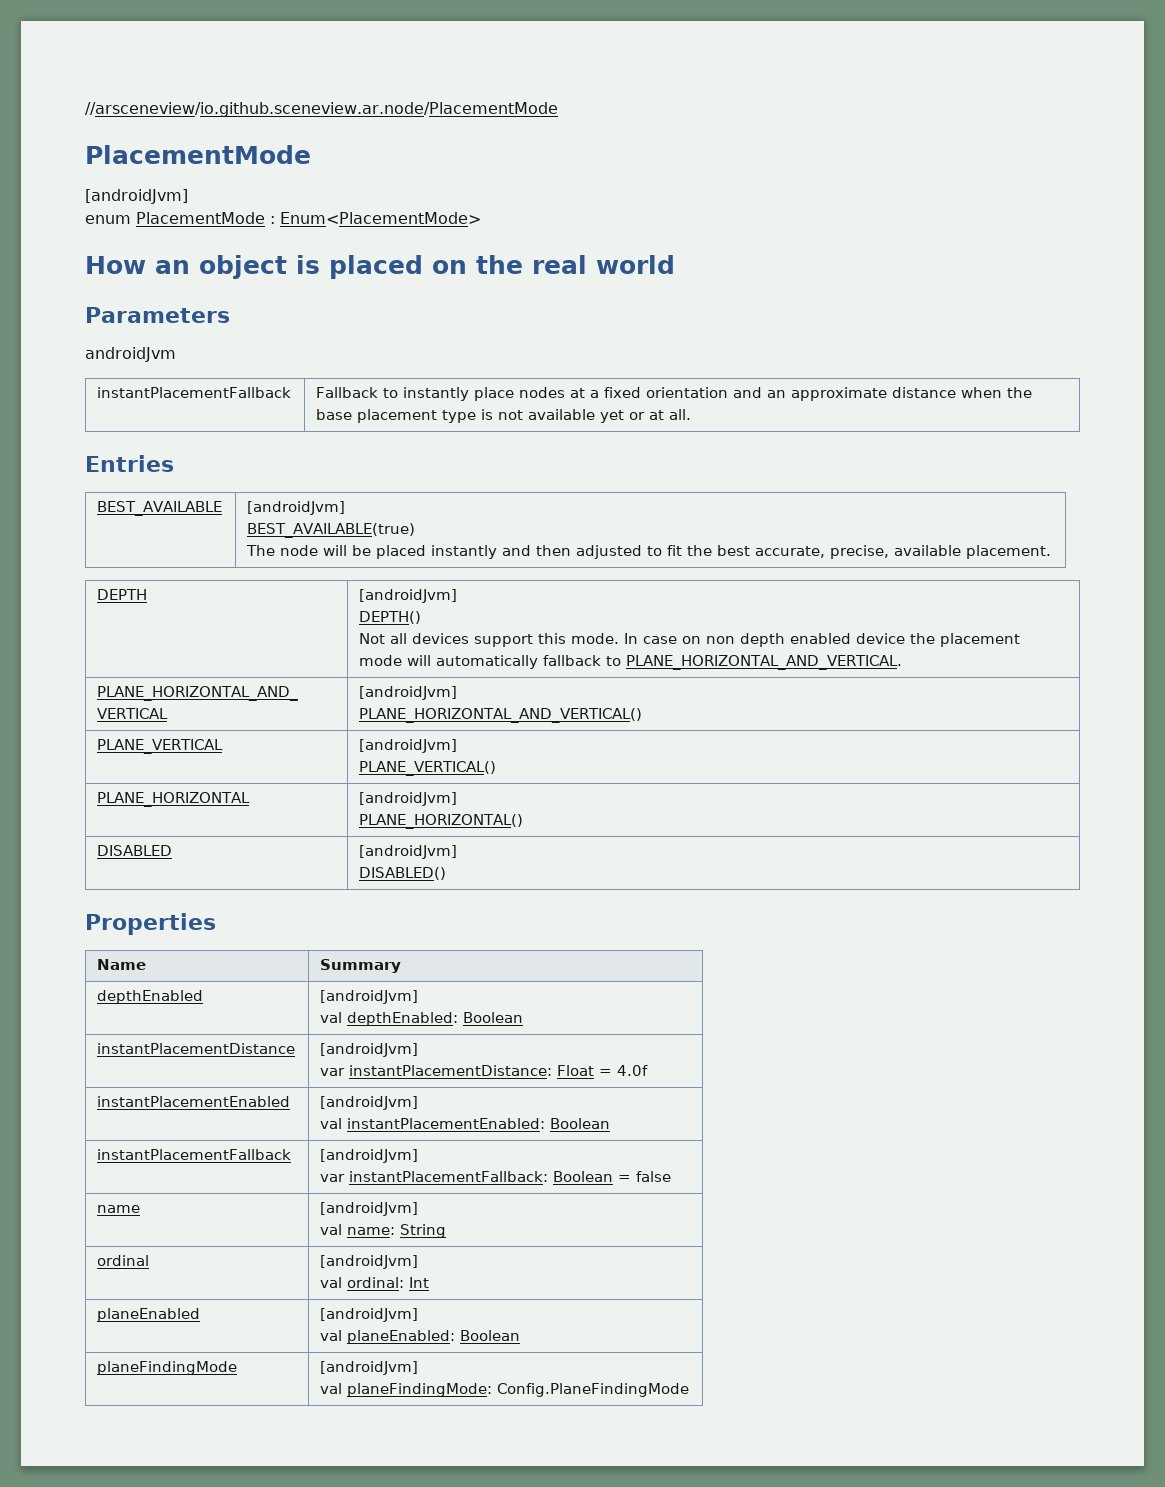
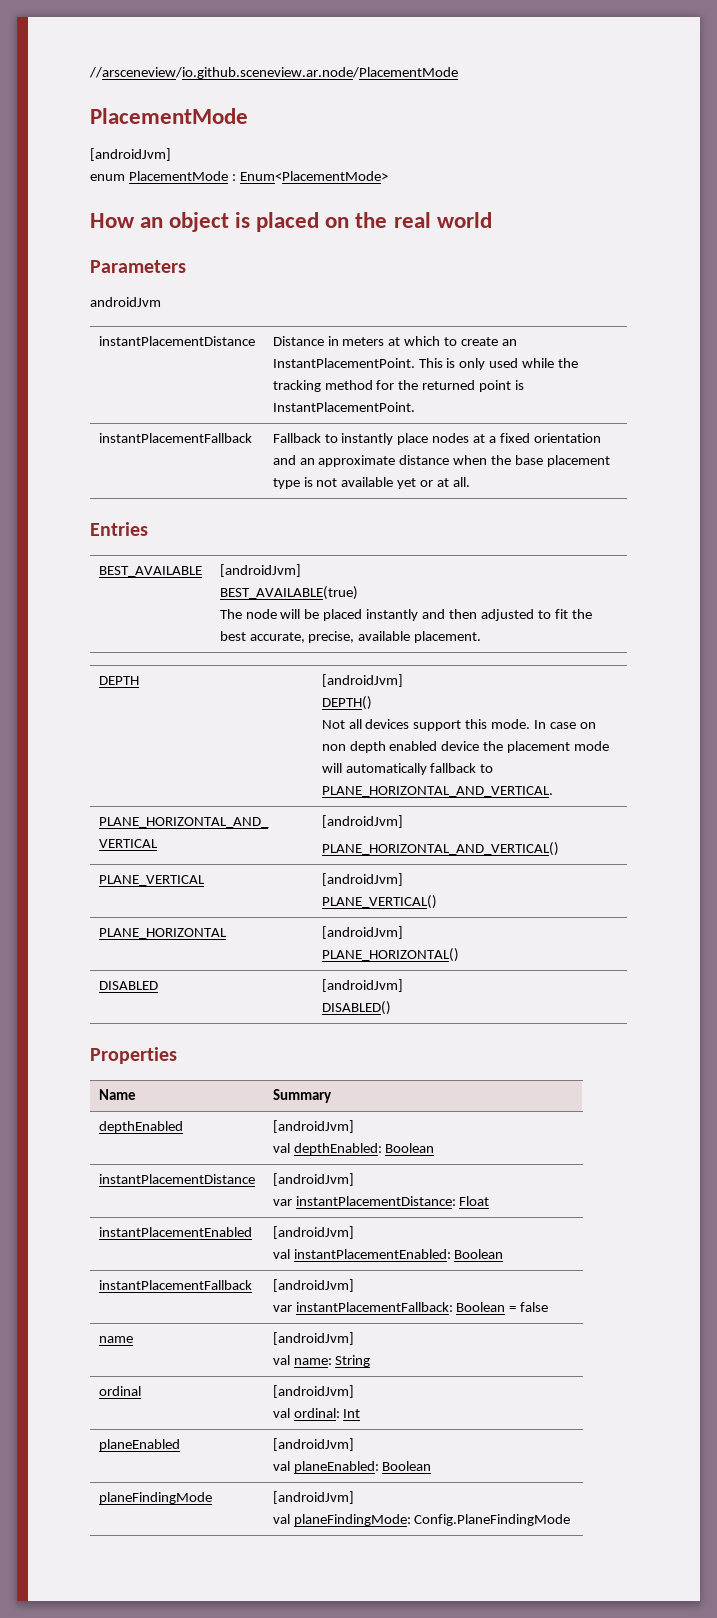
(176, 354) none -> [98,336,255,346] [272,336,517,346] [272,358,579,370] [272,380,525,392] [272,402,415,412] // instantPlacementDistance | Distance in meters at which to create an InstantPlacementPoint. This is only used while the tracking method for the returned point is InstantPlacementPoint.
[599,1065,649,1076] = 4.0f -> (490, 1201) none

